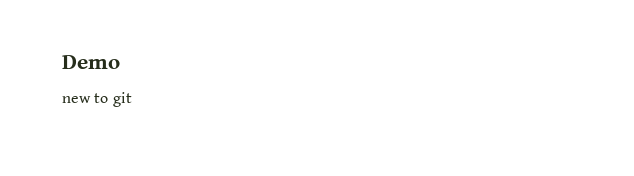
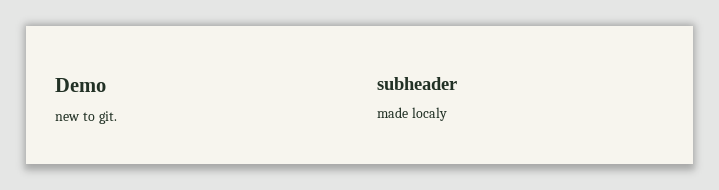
[112,92,132,107] git -> [98,111,117,124] [377,77,457,90] [377,107,447,121] git. // subheader // made localy

